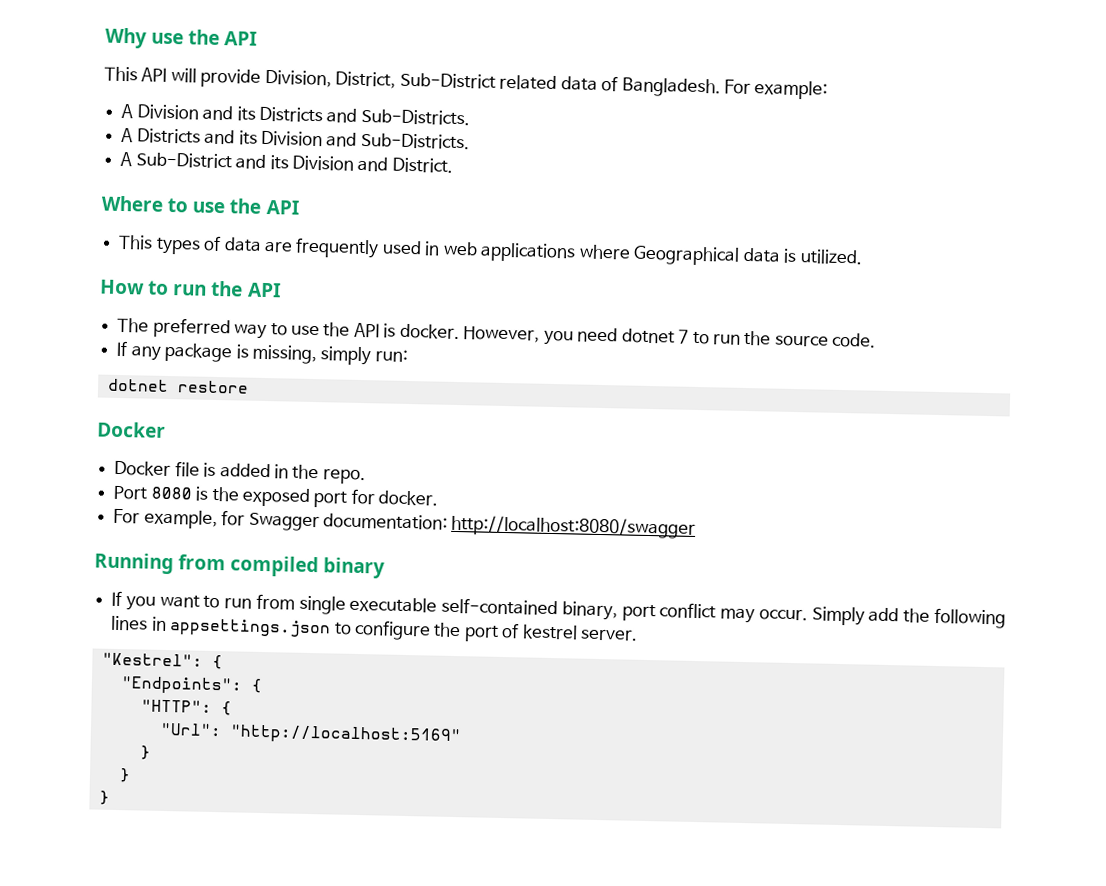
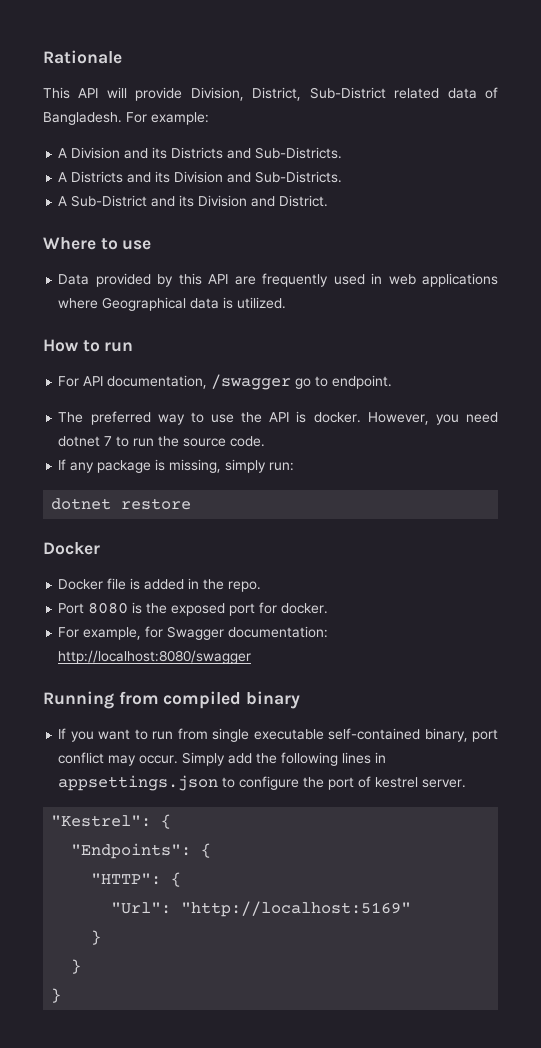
[105,27,258,49] Why use the API -> [43,50,122,64] Rationale
[229,198,299,215] [118,234,262,255] the API // This types of data -> [58,273,229,287] // Data provided by this API
[210,280,281,298] the API -> [58,374,393,390] // For API documentation, /swagger go to endpoint.

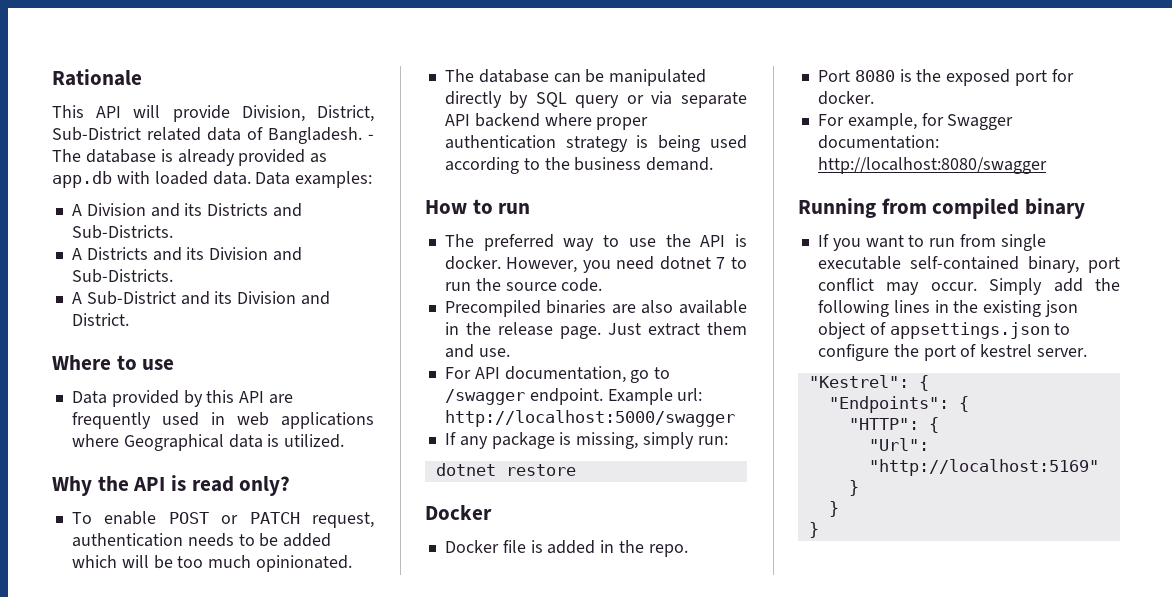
[126,112,209,125] For example: -> [368,134,374,140] [52,149,328,166] [52,171,373,188] - The database is already provided as app.db with loaded data. Data examples:
[43,339,134,352] [58,374,393,390] How to run // For API documentation, /swagger go to endpoint. -> [52,475,291,496] [71,511,374,528] [71,533,332,547] [71,555,353,572] [444,69,707,86] [444,91,747,108] [444,113,649,130] [444,135,747,152] [444,157,714,174] [425,199,531,214] Why the API is read only? // To enable POST or PATCH request, authentication needs to be added which will be too much opinionated. // The database can be manipulated directly by SQL query or via separate API backend where proper authentication strategy is being used according to the business demand. // How to run
(266, 441) none -> [444,300,747,317] [444,322,747,339] [444,344,510,358] [444,366,671,383] [444,388,703,405] [444,410,735,427] // Precompiled binaries are also available in the release page. Just extract them and use. // For API documentation, go to /swagger endpoint. Example url: http://localhost:5000/swagger
(387, 757) none -> [953,300,1079,317] [817,322,886,339] the existing json object of

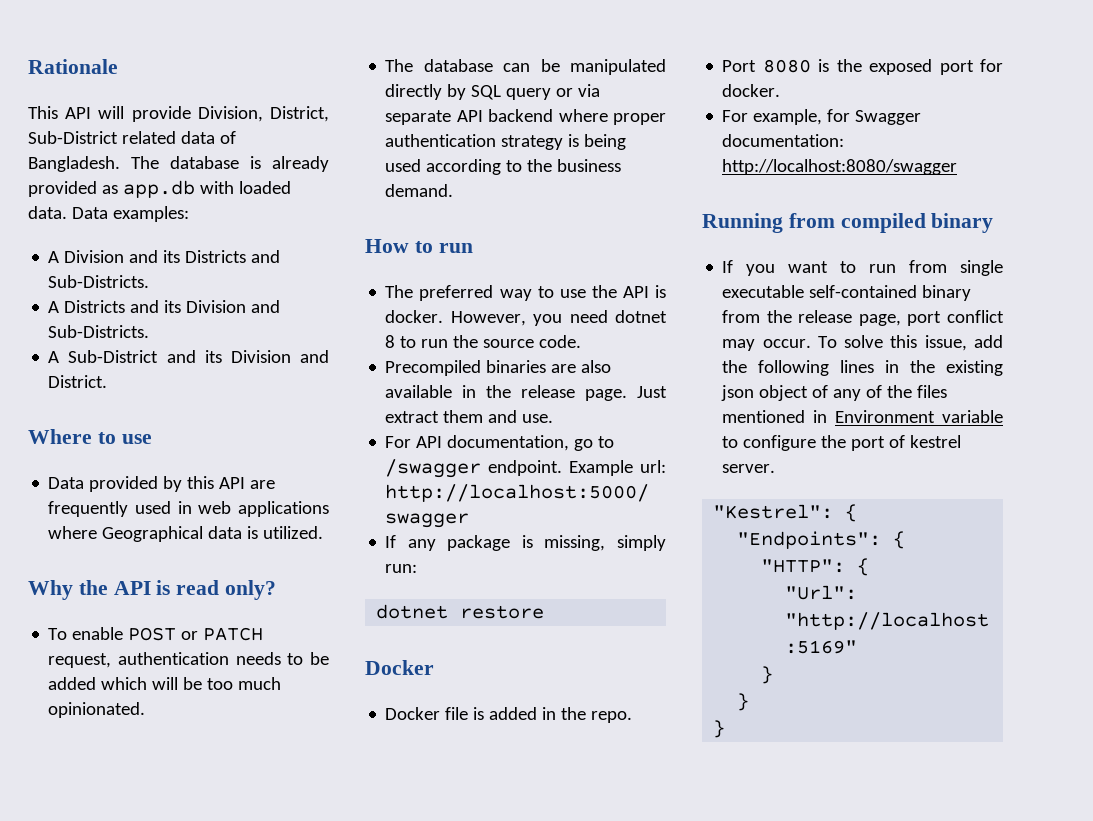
[368,134,374,140] - -> (120, 164) none
[716,257,726,269] 7 -> [385,335,396,348] 8
[1027,256,1120,273] [817,278,1043,295] binary, port conflict may occur. Simply -> [922,285,972,301] [722,310,1004,326] [722,335,967,351] binary from the release page, port conflict may occur. To solve this issue,
[889,322,1050,339] appsettings.json -> [833,385,948,401] [722,410,1003,423] any of the files mentioned in Environment variable

